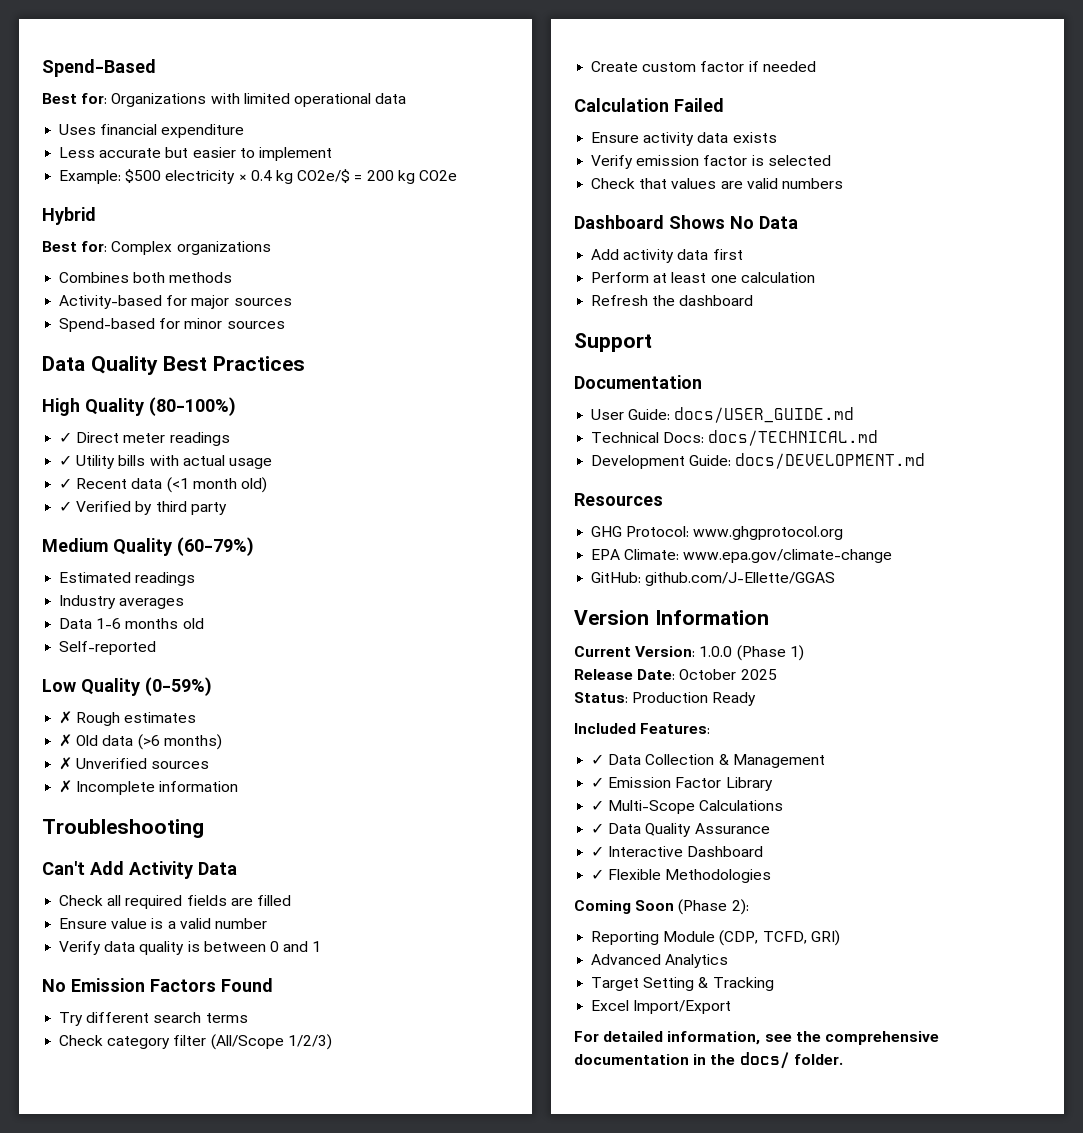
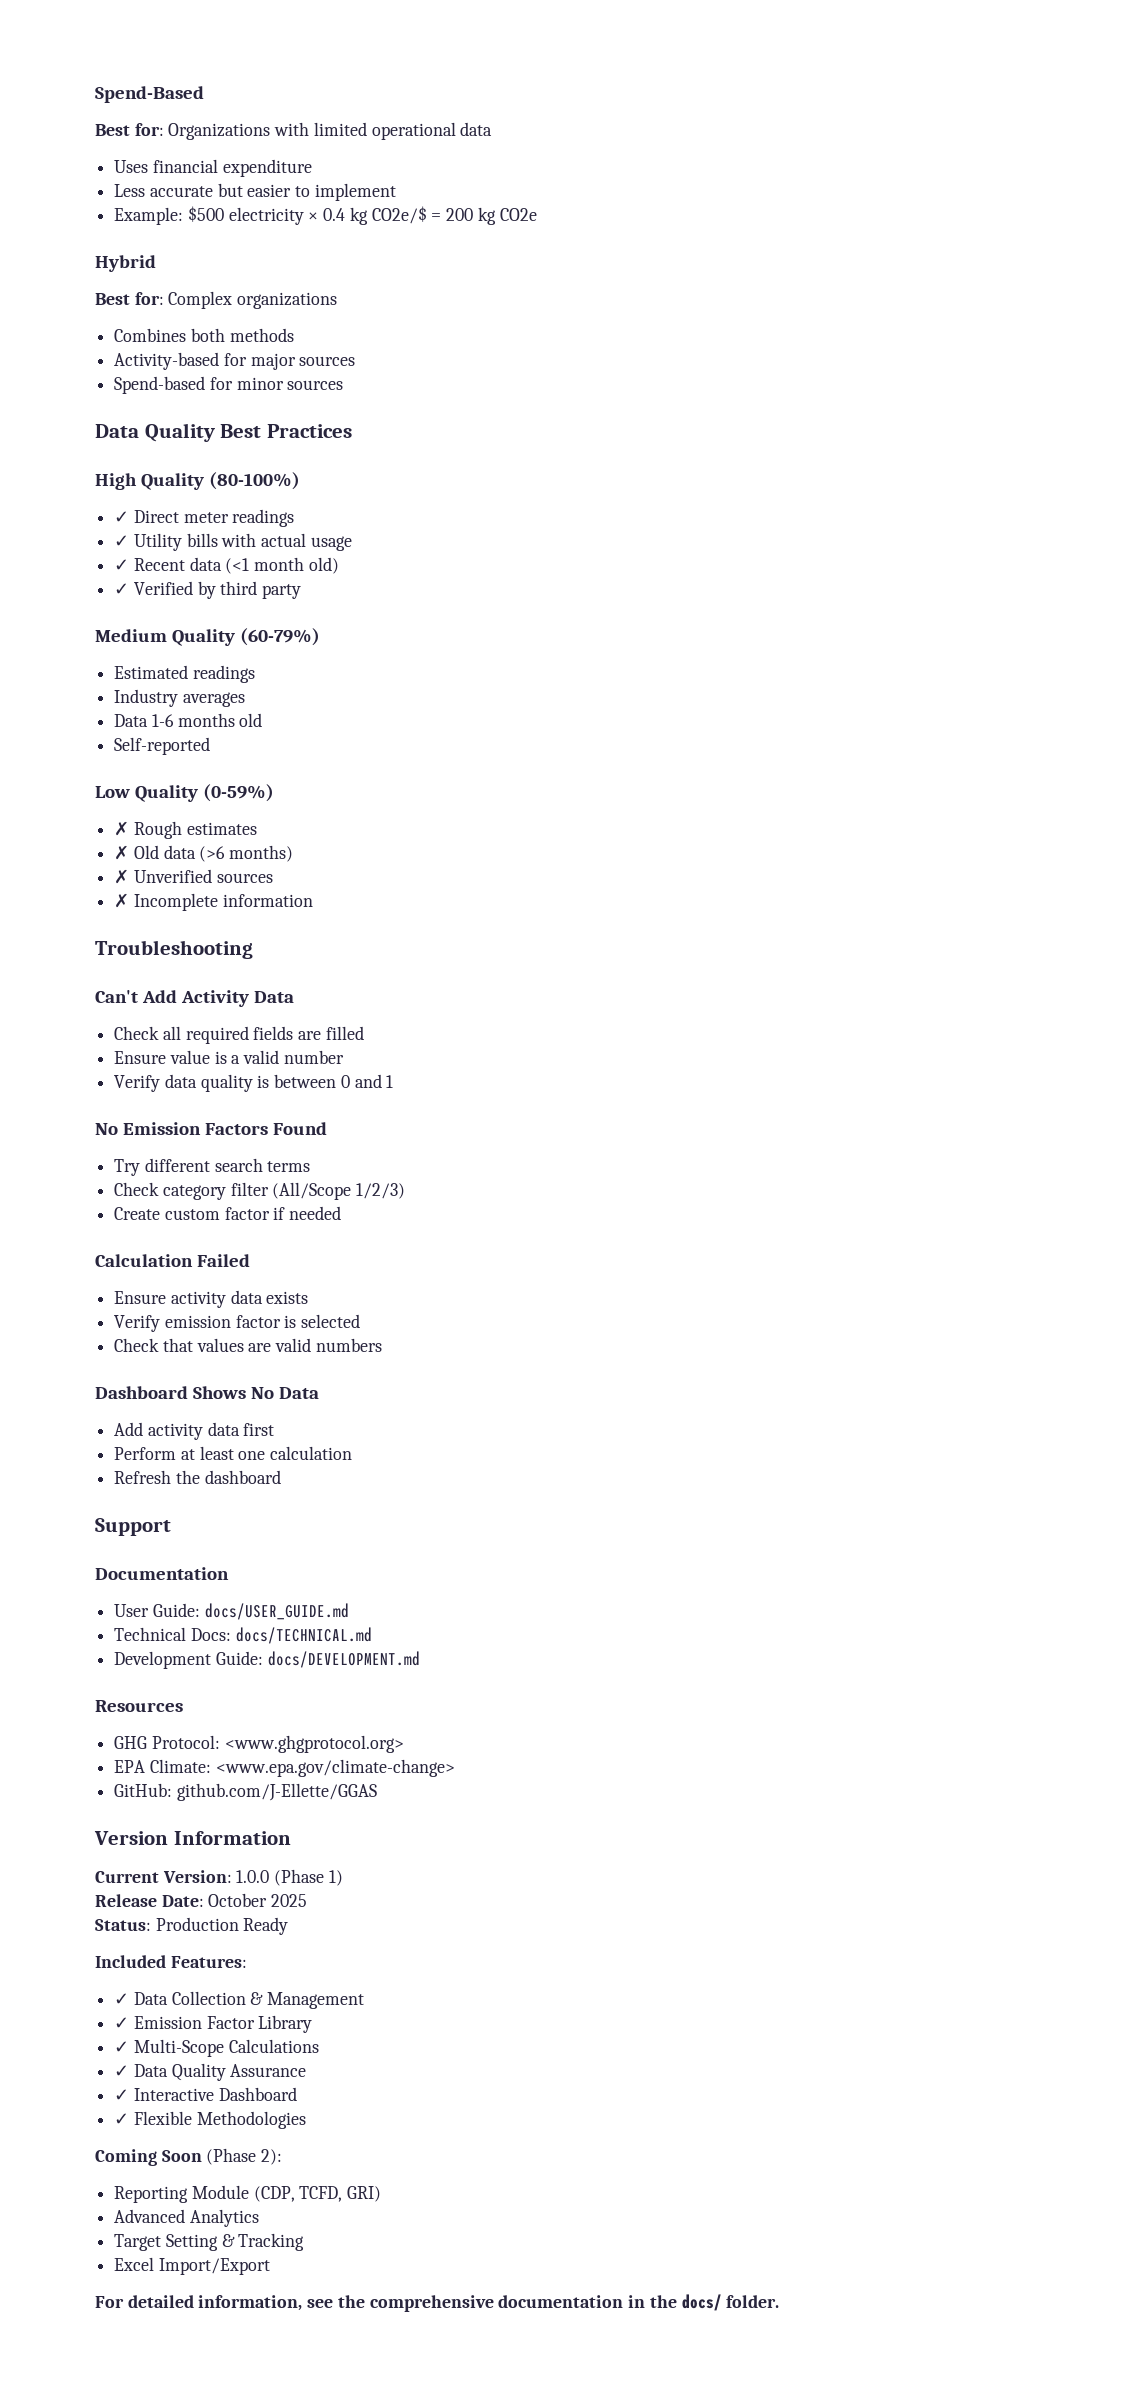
[693,526,844,540] www.ghgprotocol.org -> [224,1735,404,1753] <www.ghgprotocol.org>
[683,549,893,563] www.epa.gov/climate-change -> [215,1759,455,1777] <www.epa.gov/climate-change>

